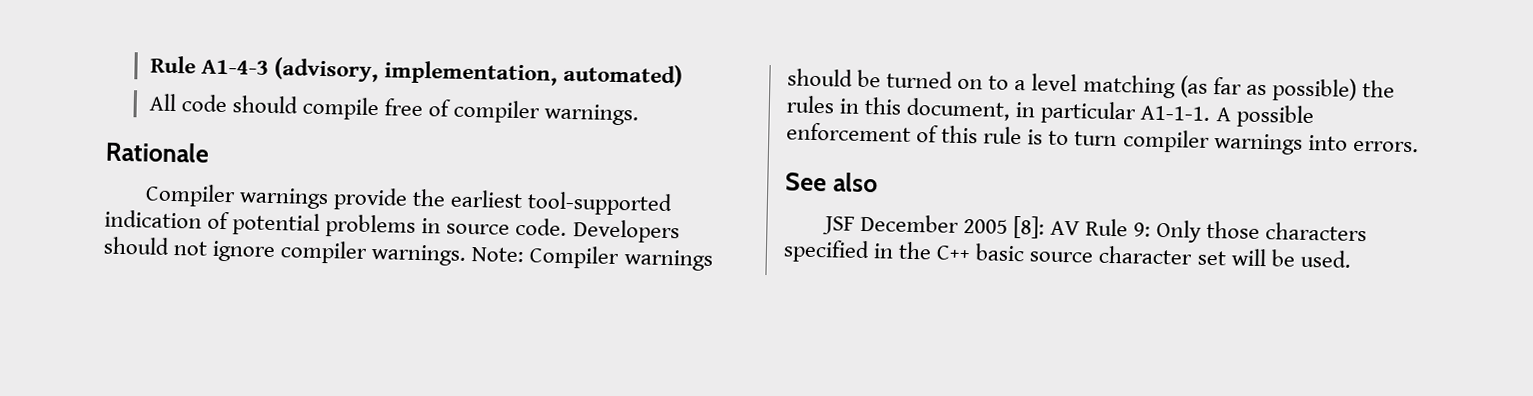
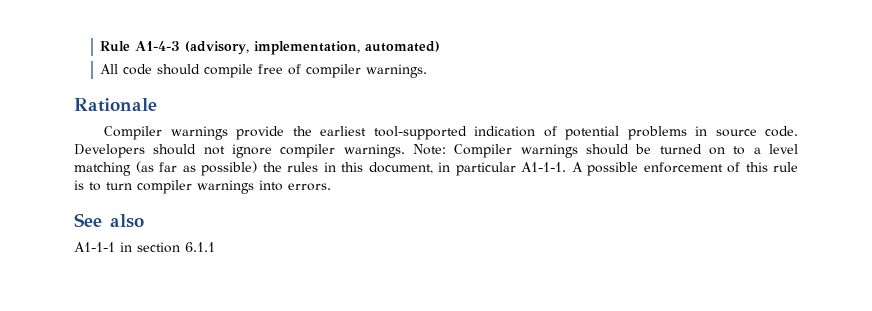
[821,213,1368,243] [783,239,1352,268] JSF December 2005 [8]: AV Rule 9: Only those characters specified in the C++ basic source character set will be used. -> [74,242,215,253] A1-1-1 in section 6.1.1

